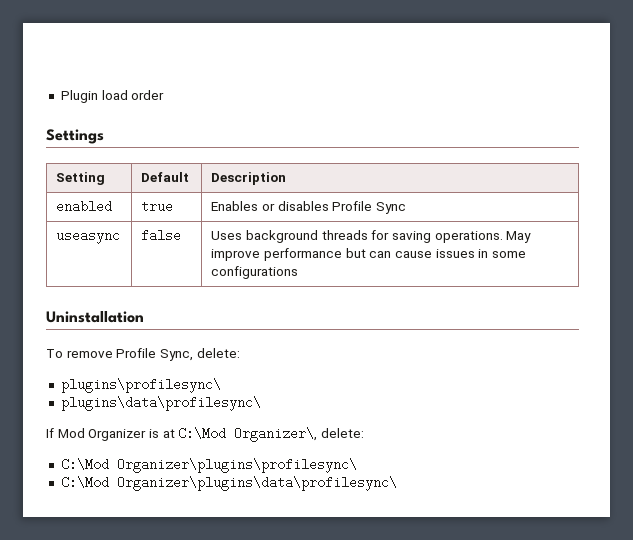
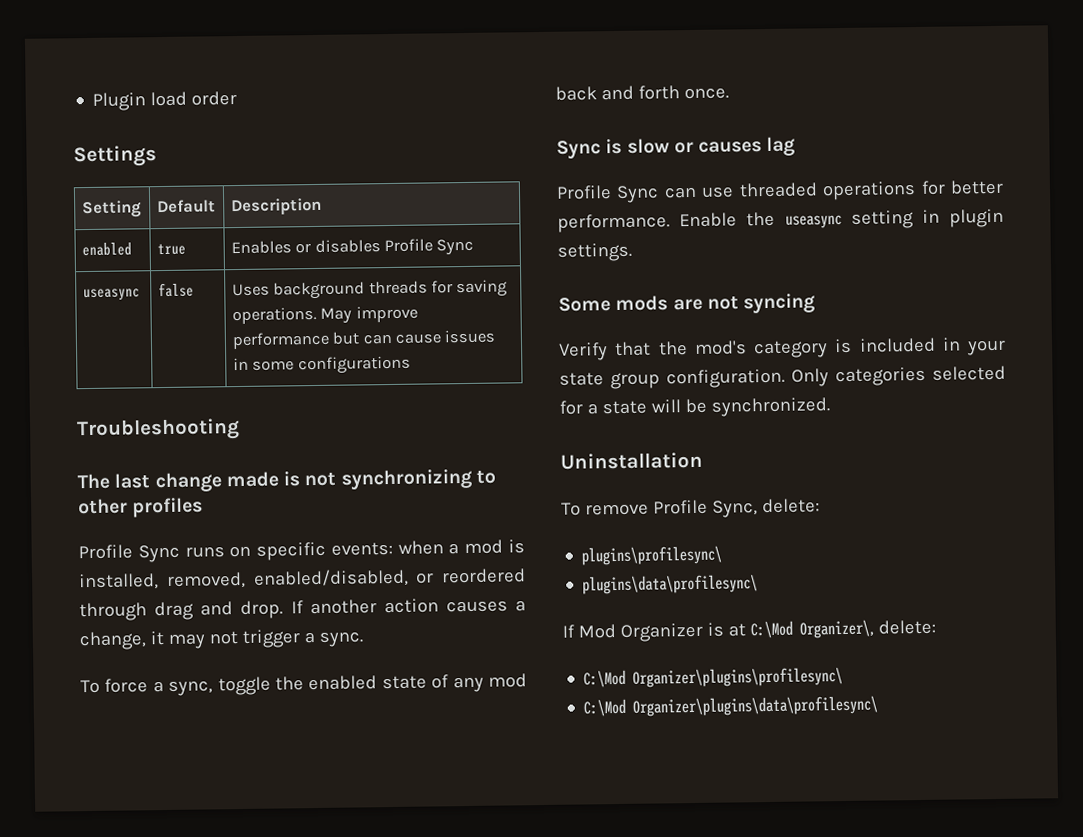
(299, 272) none -> [76,418,240,442] [77,468,496,493] [78,497,204,518] [78,539,525,563] [79,568,526,591] [79,598,526,622] [79,629,364,651] [80,673,527,696] [555,85,729,101] [556,136,796,159] [556,179,1005,203] [557,208,1005,233] [557,242,632,262] [558,293,816,314] [558,337,1006,361] [559,365,1006,390] [559,397,830,417] // Troubleshooting // The last change made is not synchronizing to other profiles // Profile Sync runs on specific events: when a mod is installed, removed, enabled/disabled, or reordered through drag and drop. If another action causes a change, it may not trigger a sync. // To force a sync, toggle the enabled state of any mod back and forth once. // Sync is slow or causes lag // Profile Sync can use threaded operations for better performance. Enable the useasync setting in plugin settings. // Some mods are not syncing // Verify that the mod's category is included in your state group configuration. Only categories selected for a state will be synchronized.

